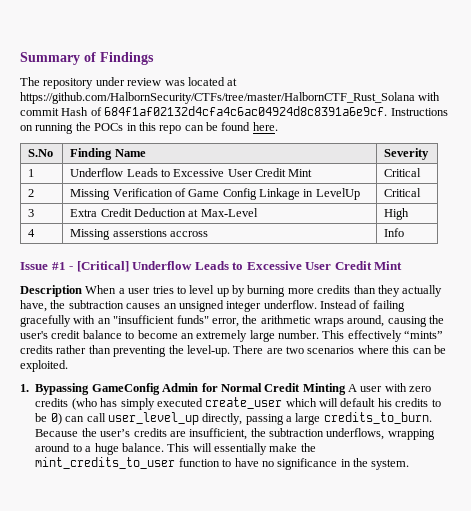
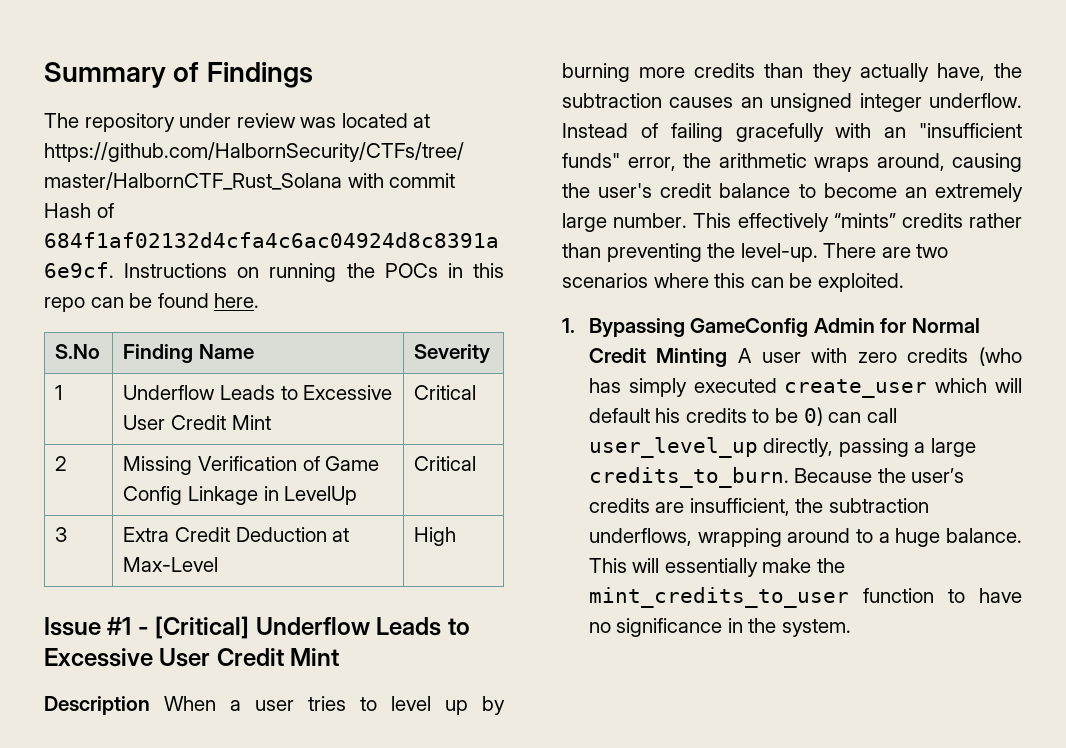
[28,229,36,237] [70,229,208,240] [384,228,405,237] // 4 | Missing asserstions accross | Info -> (457, 536) none

